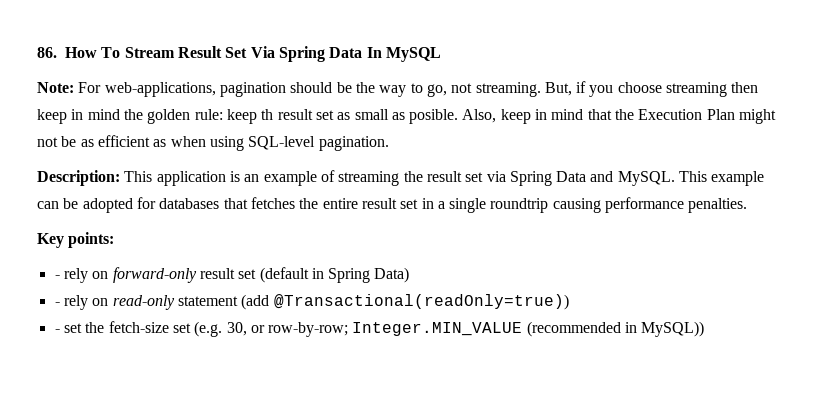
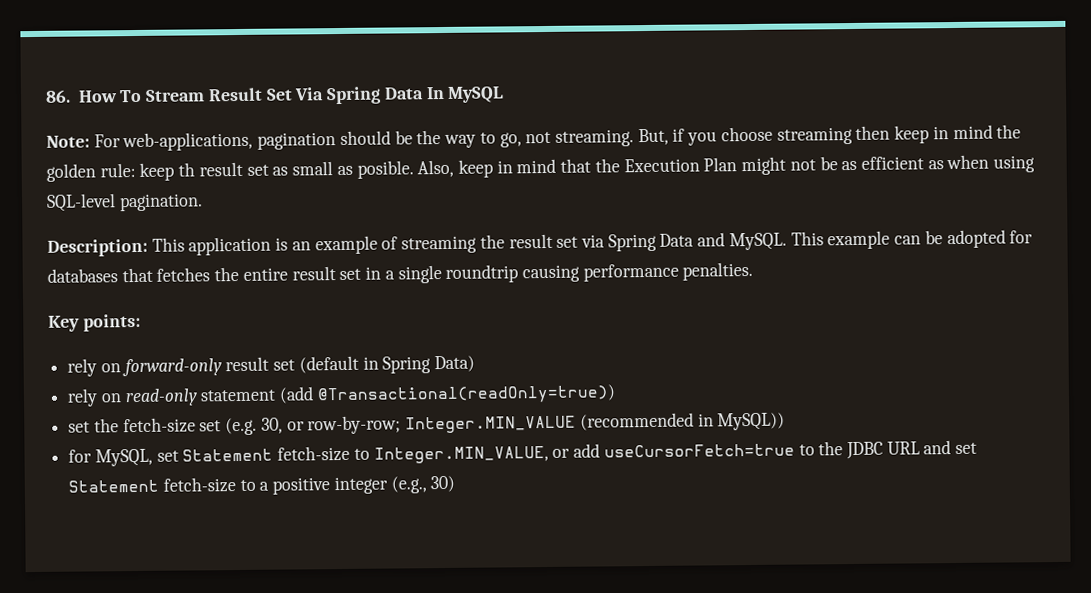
[54,275,60,279] - -> (141, 322) none
[54,302,60,306] - -> (476, 364) none
[54,329,60,333] - -> (616, 394) none
(705, 329) none -> [68,440,978,467] [68,475,456,495] // for MySQL, set Statement fetch-size to Integer.MIN_VALUE, or add useCursorFetch=true to the JDBC URL and set Statement fetch-size to a positive integer (e.g., 30)

